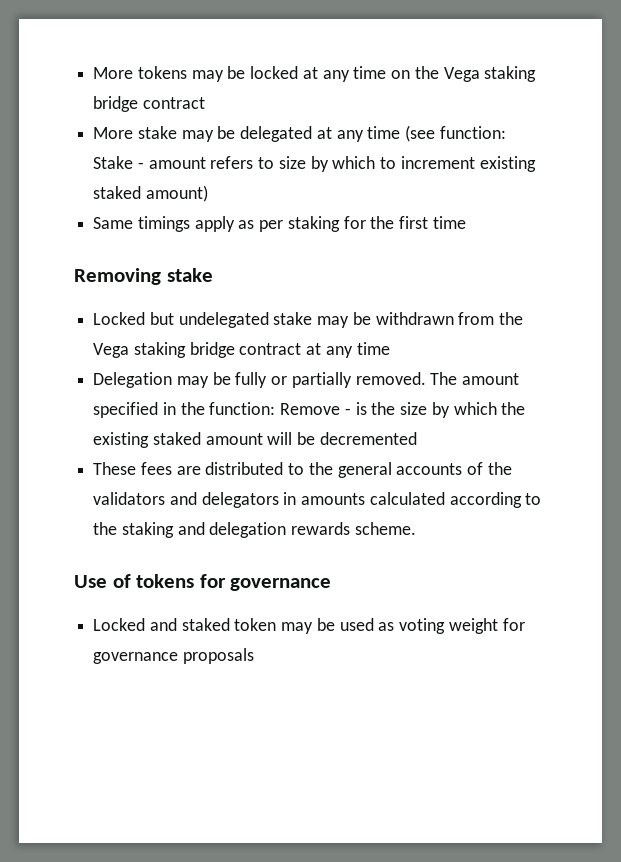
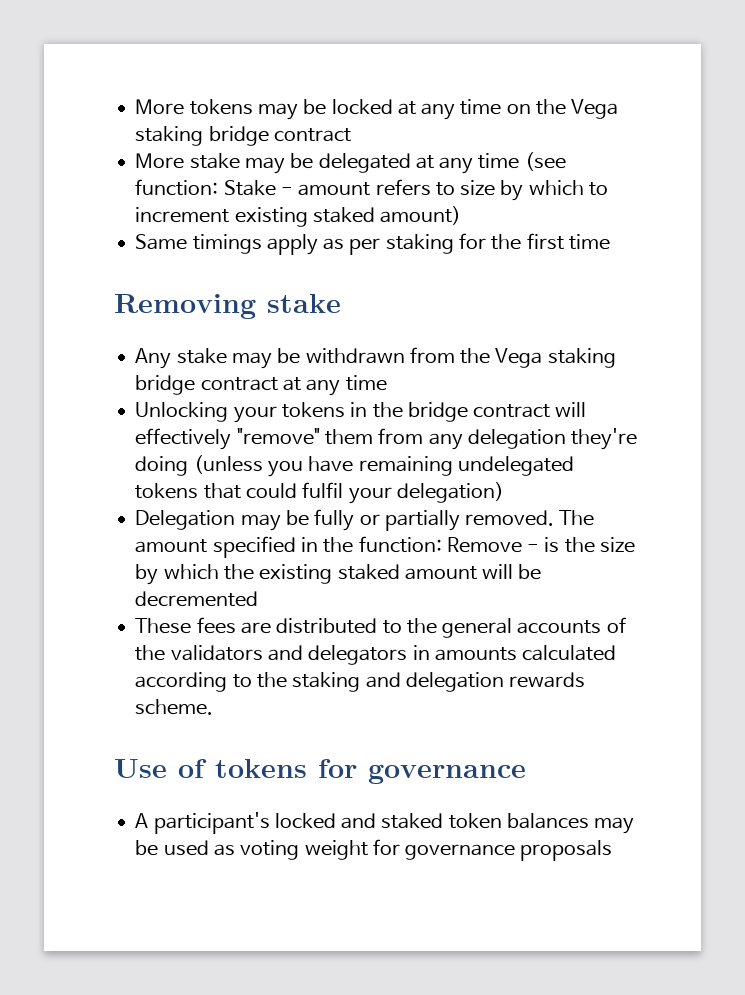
[93,312,269,328] Locked but undelegated -> [135,348,172,369] Any
(390, 348) none -> [135,402,587,423] [135,428,638,450] [135,455,574,477] [135,482,504,504] // Unlocking your tokens in the bridge contract will effectively "remove" them from any delegation they're doing (unless you have remaining undelegated tokens that could fulfil your delegation)
[93,618,146,631] Locked -> [135,812,336,834] A participant's locked
(277, 624) none -> [507,813,590,829] balances

